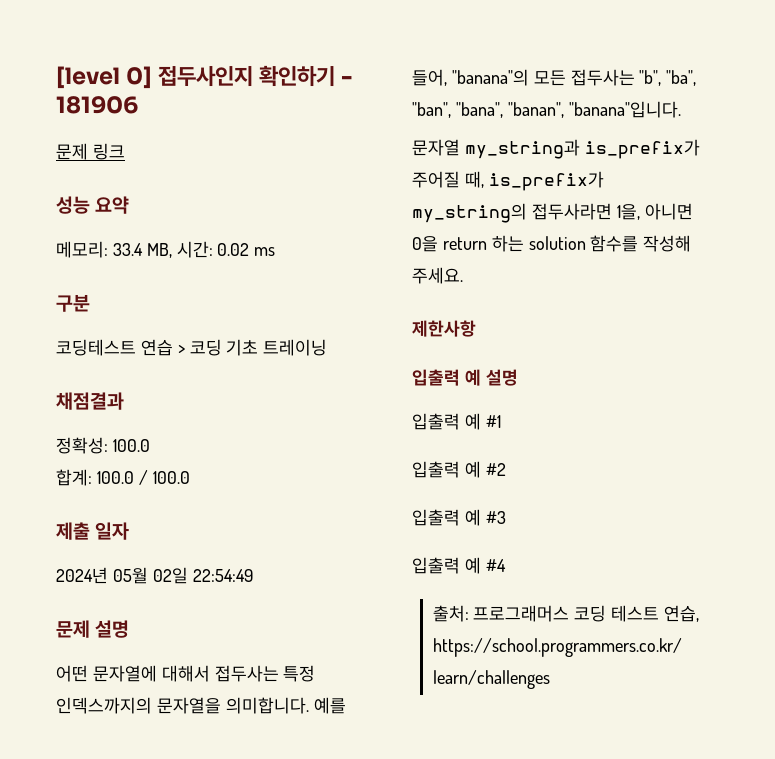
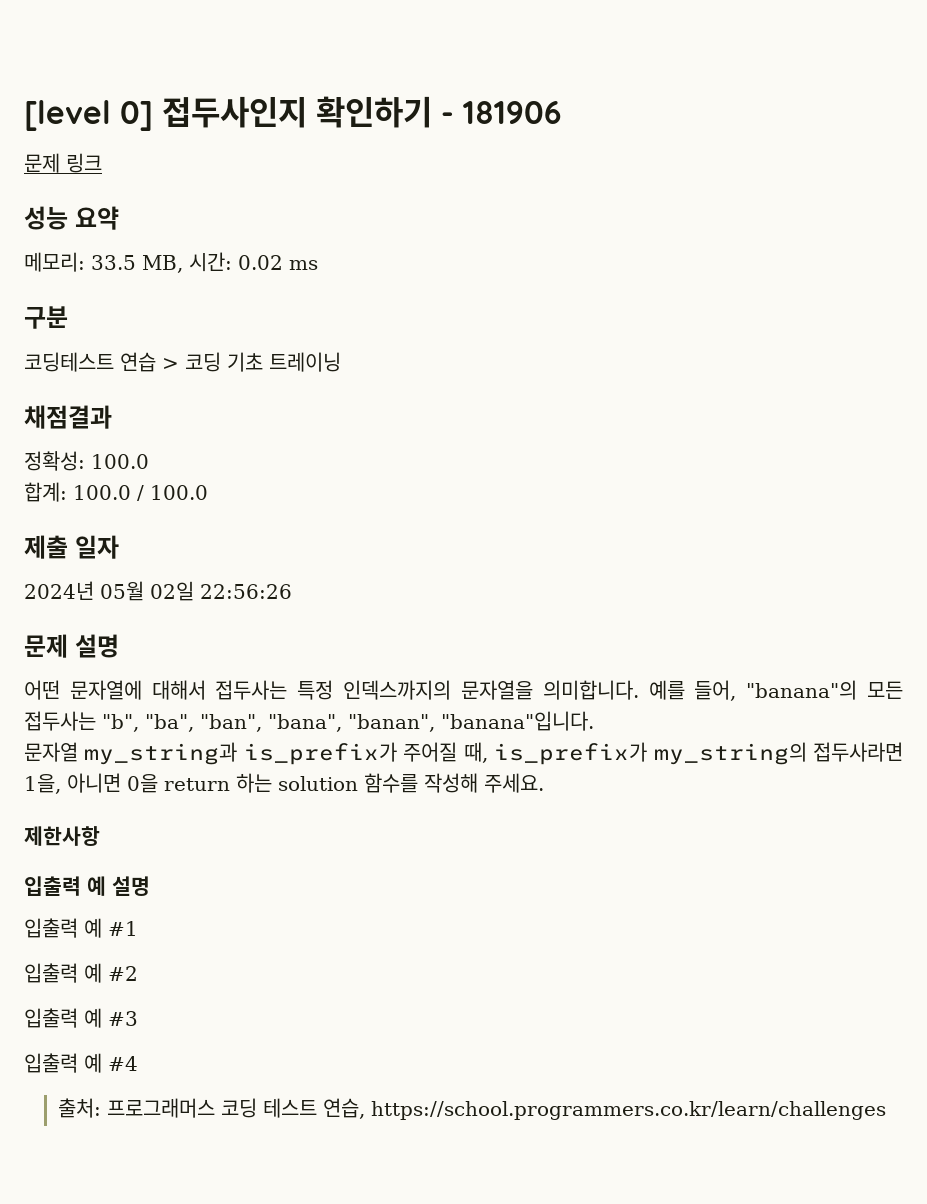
[112,243,143,256] 33.4 -> [91,255,136,270] 33.5
[192,569,253,582] 22:54:49 -> [200,584,292,599] 22:56:26

